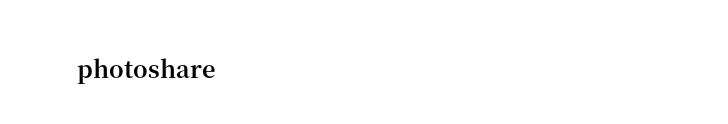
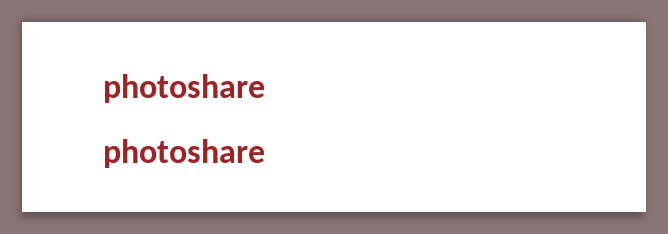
[77,58,215,84] photoshare -> [103,74,265,103] [103,139,265,168] photoshare // photoshare

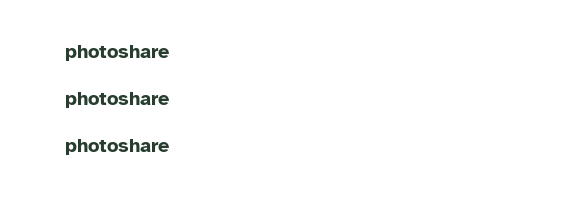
[103,74,265,103] [103,139,265,168] photoshare // photoshare -> [65,45,169,61] [65,92,169,108] [65,139,169,155] photoshare // photoshare // photoshare

